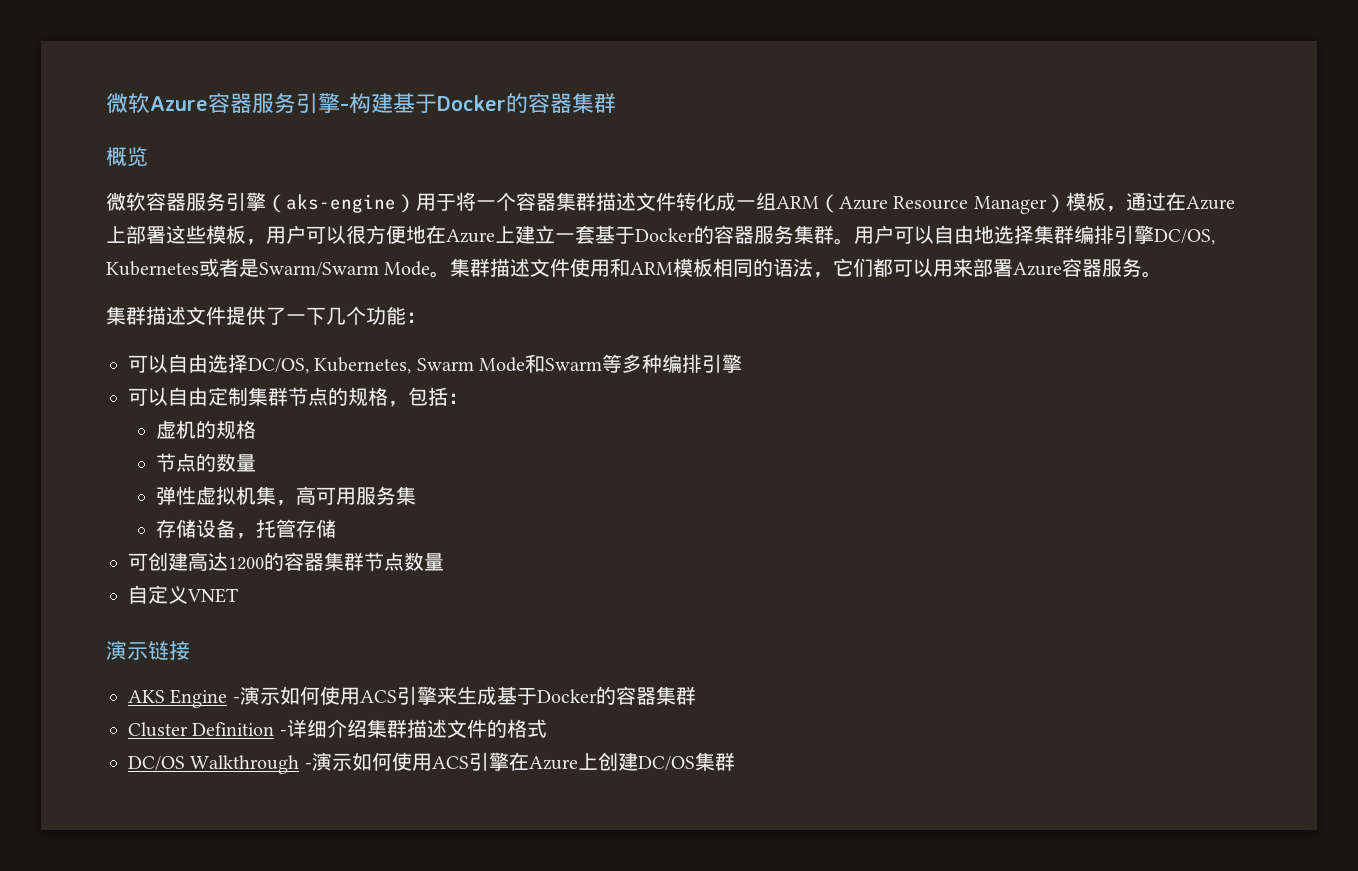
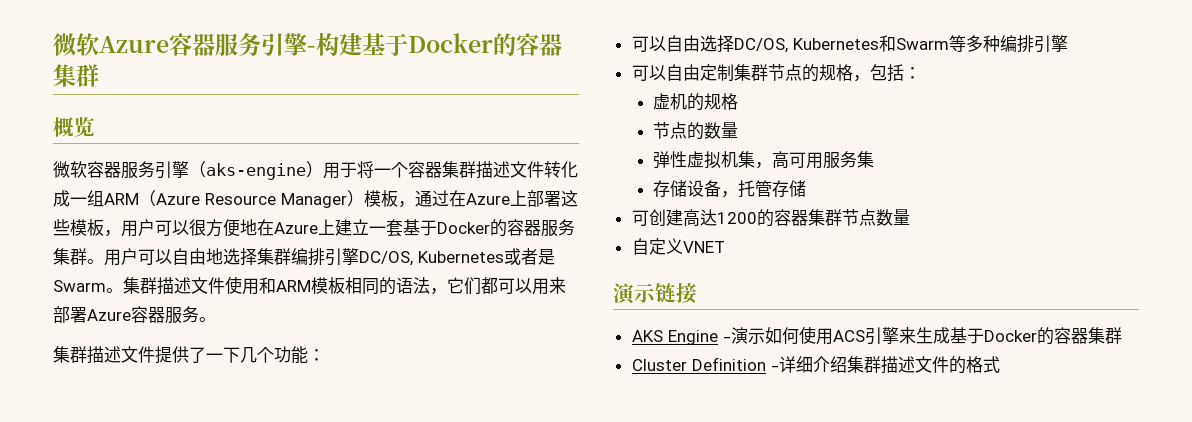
[259,261,431,277] Swarm/Swarm Mode -> [53,280,106,292] Swarm
[314,357,526,374] Kubernetes, Swarm Mode -> [792,38,879,50] Kubernetes
[128,752,735,774] // DC/OS Walkthrough -演示如何使用ACS引擎在Azure上创建DC/OS集群 -> (1000, 364) none

